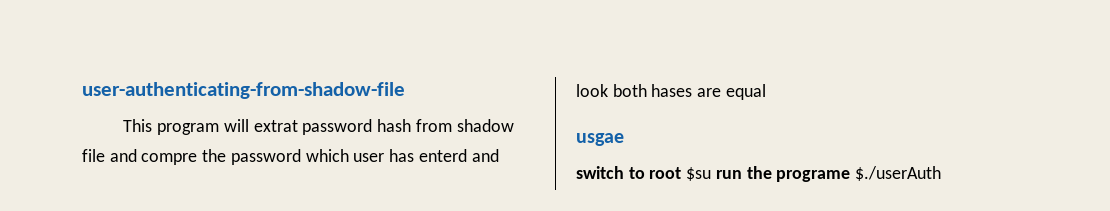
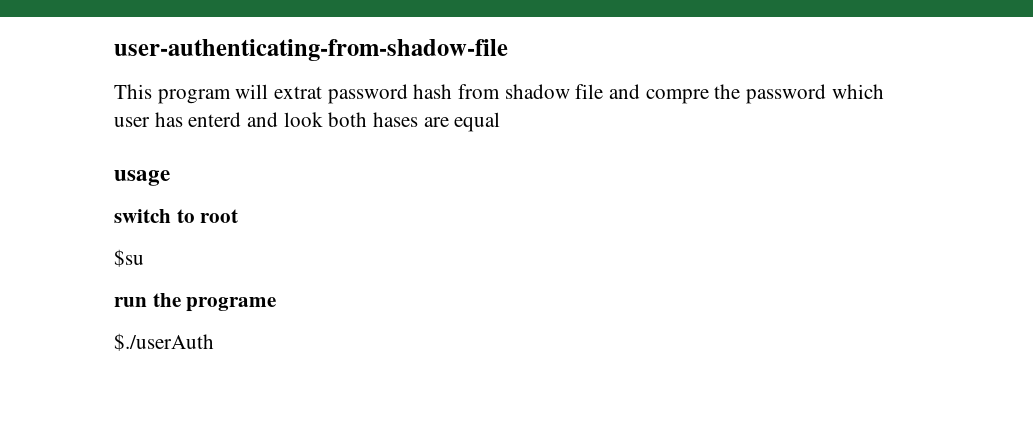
[576,133,624,146] usgae -> [114,170,170,186] usage
(682, 173) none -> (239, 216) //
(712, 174) none -> (144, 258) //
(851, 176) none -> (277, 304) //

